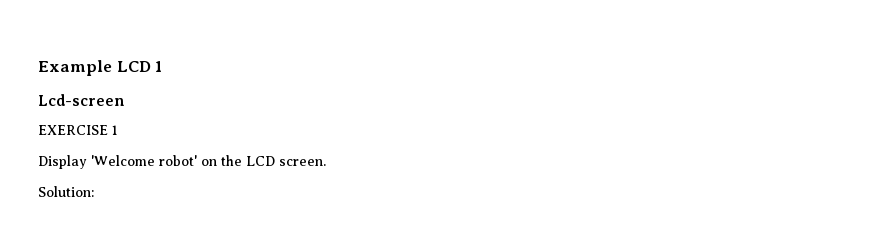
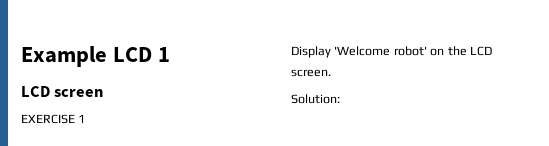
[38,94,124,106] Lcd-screen -> [21,86,104,97] LCD screen

